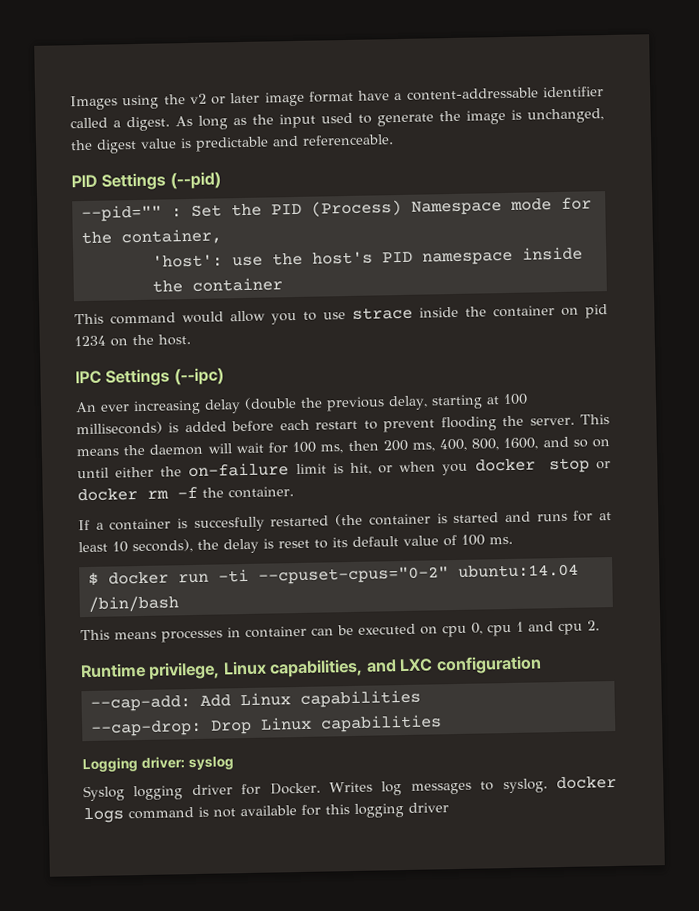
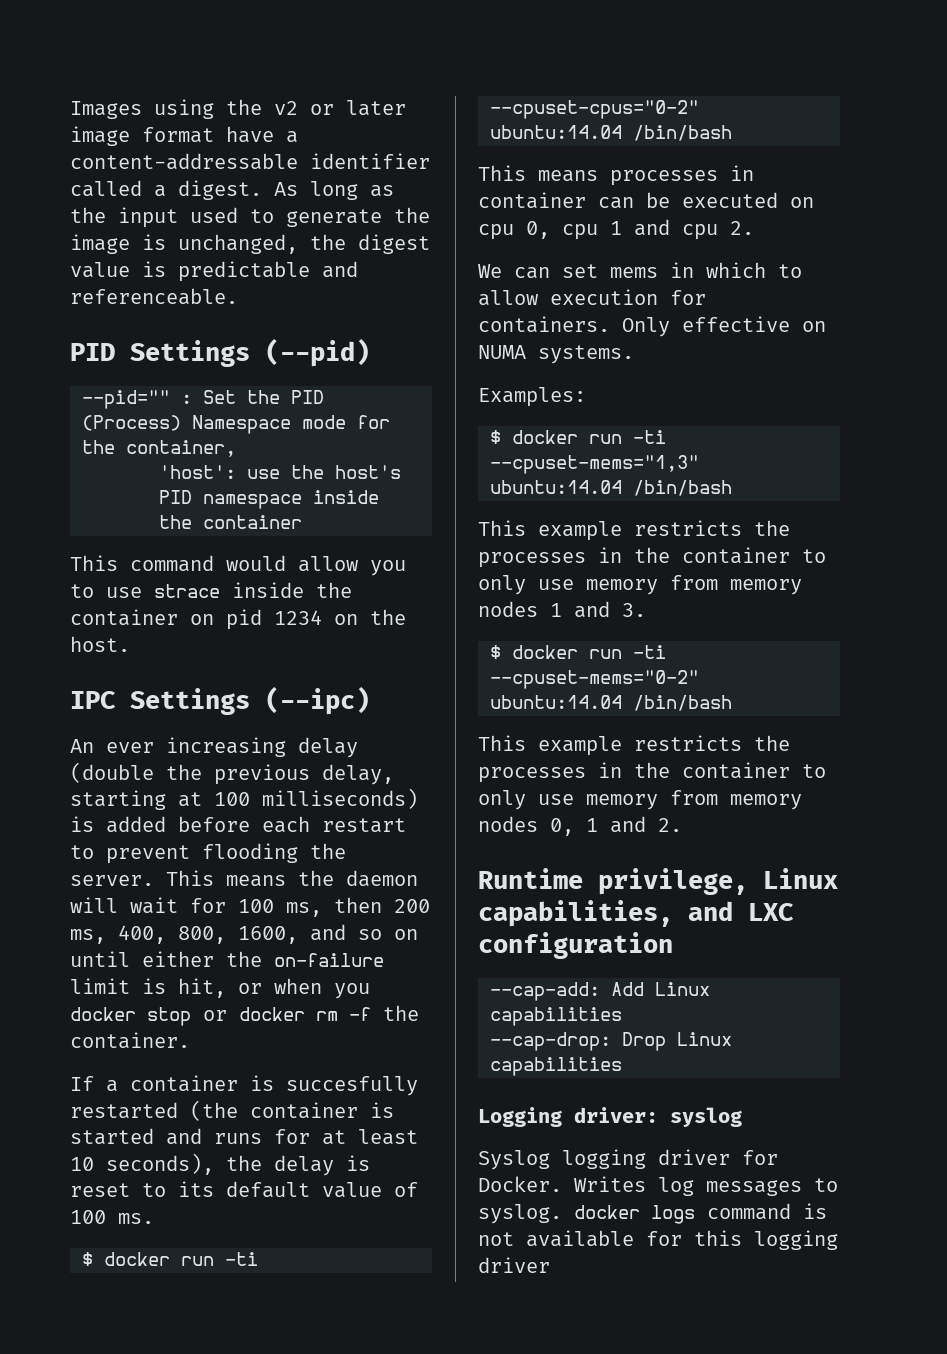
(600, 625) none -> [478,262,802,279] [478,289,706,306] [478,316,826,337] [478,345,634,364] [478,387,586,407] [490,430,666,444] [490,455,699,474] [490,480,732,496] [478,520,790,541] [478,547,826,568] [478,575,802,595] [478,601,646,618] [490,645,666,659] [490,670,699,689] [490,695,732,711] [478,735,790,756] [478,762,826,783] [478,790,802,810] [478,816,682,836] // We can set mems in which to allow execution for containers. Only effective on NUMA systems. // Examples: // $ docker run -ti --cpuset-mems="1,3" ubuntu:14.04 /bin/bash // This example restricts the processes in the container to only use memory from memory nodes 1 and 3. // $ docker run -ti --cpuset-mems="0-2" ubuntu:14.04 /bin/bash // This example restricts the processes in the container to only use memory from memory nodes 0, 1 and 2.

